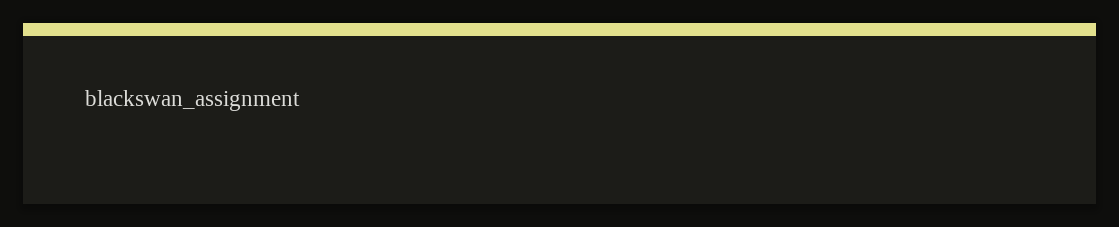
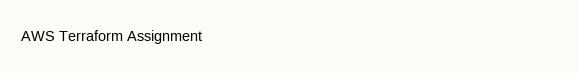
[85,90,300,111] blackswan_assignment -> [21,30,202,44] AWS Terraform Assignment

